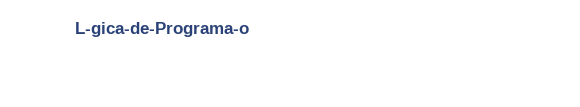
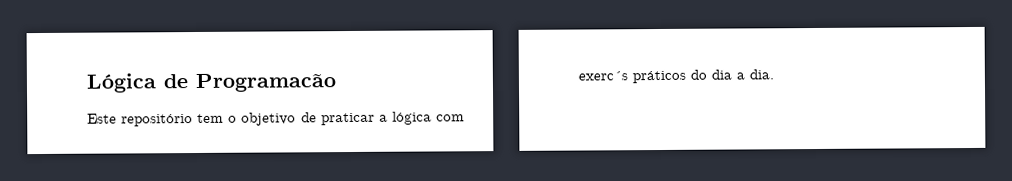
[75,22,249,37] L-gica-de-Programa-o -> [86,73,337,93] [87,111,465,127] [578,69,774,84] Lógica de Programacão // Este repositório tem o objetivo de praticar a lógica com exerc´s práticos do dia a dia.

